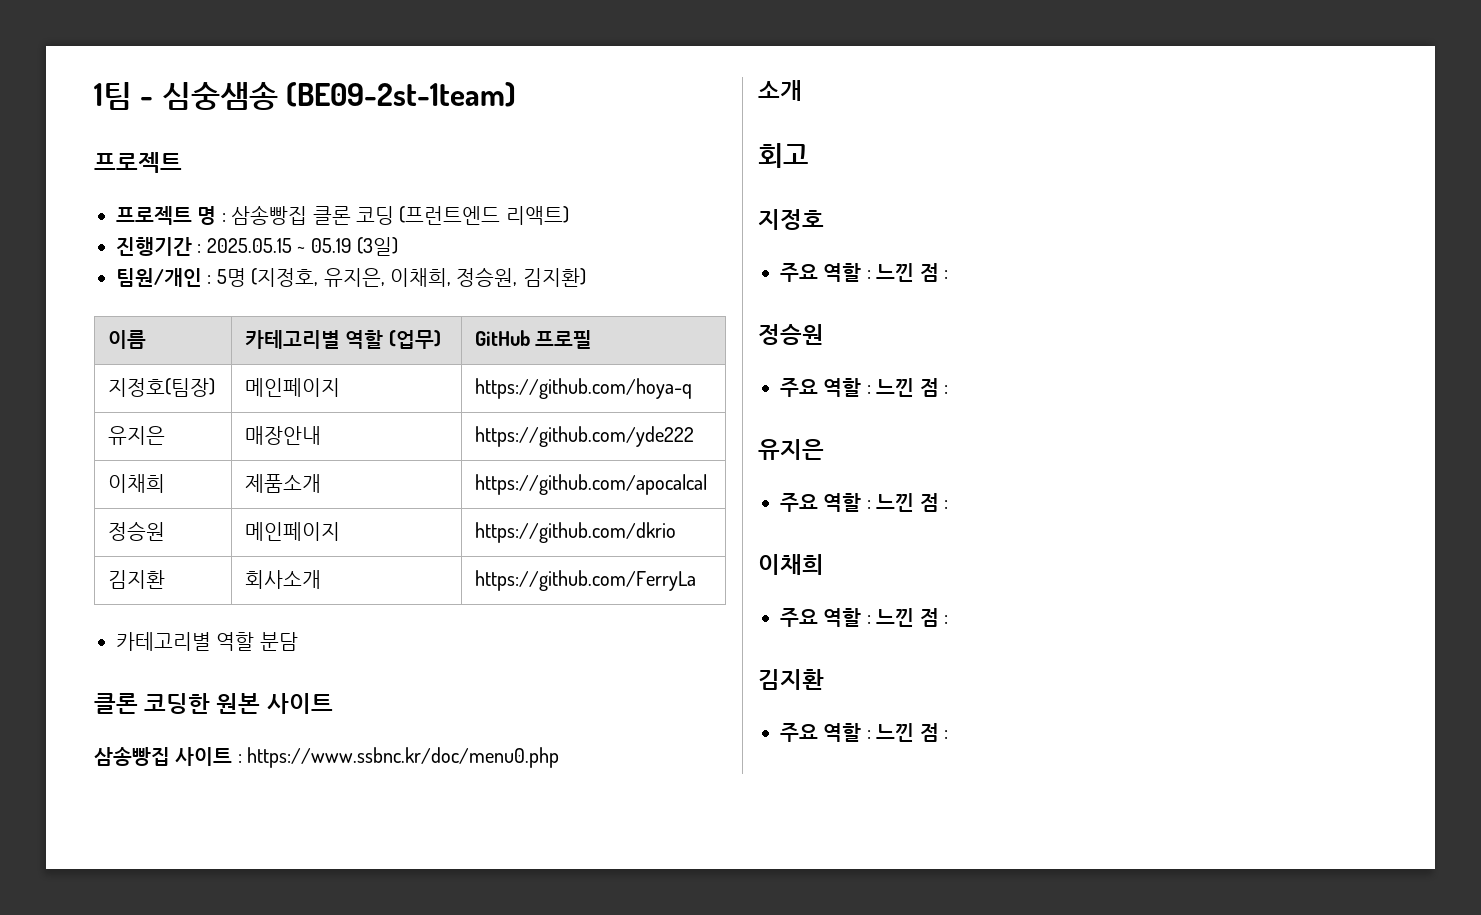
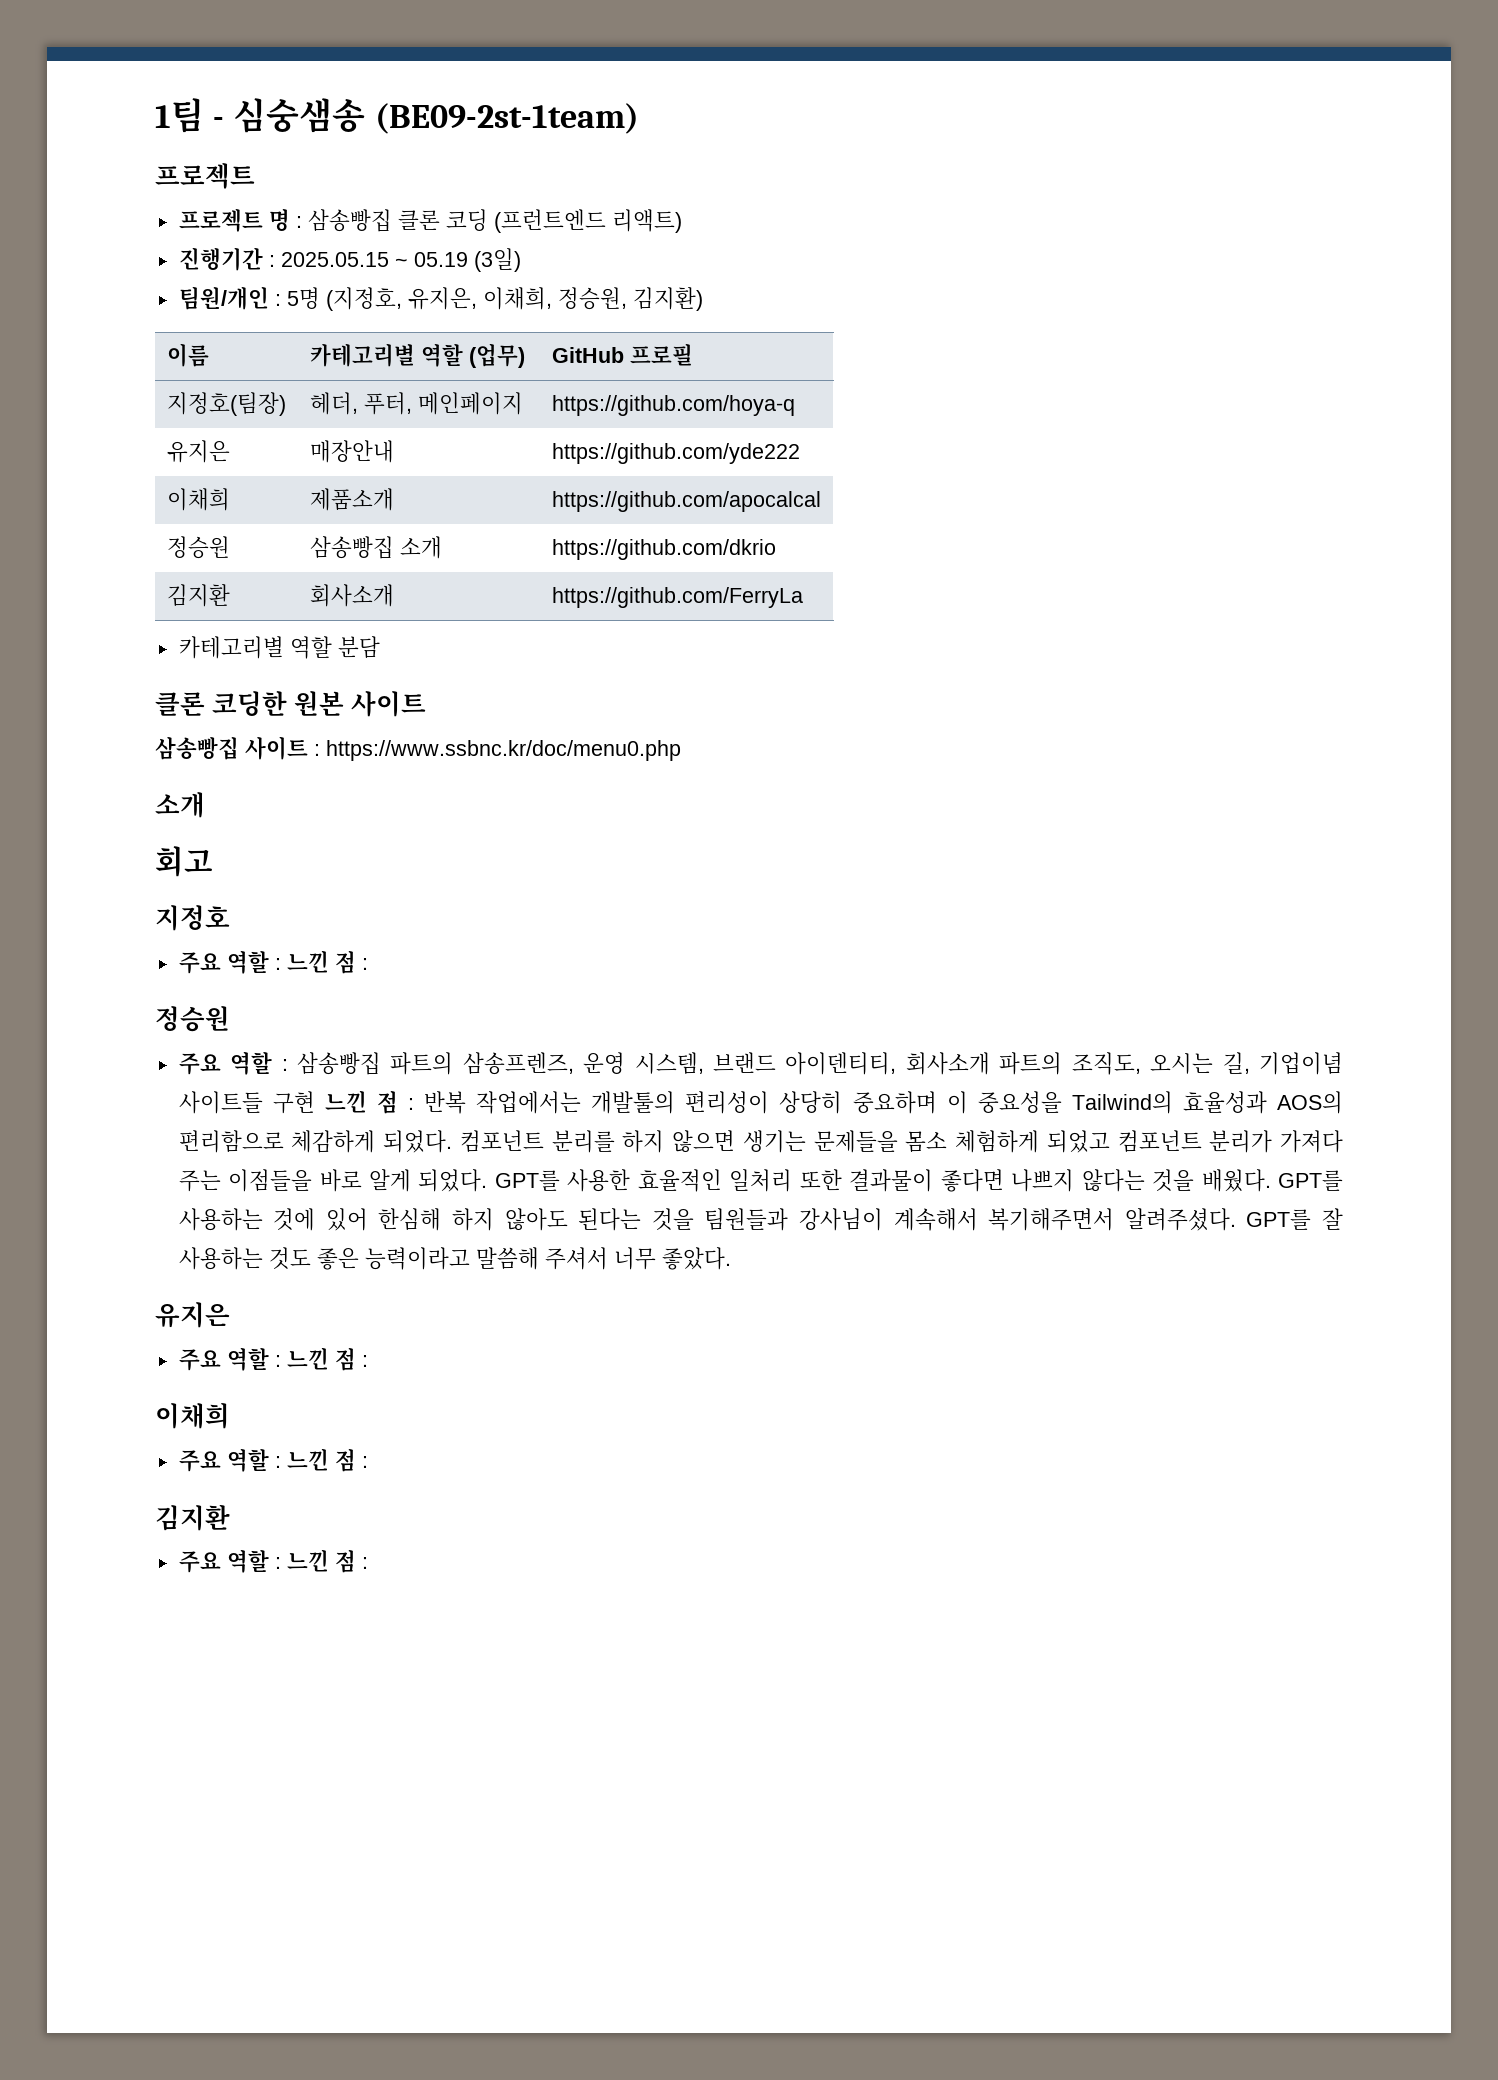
(216, 387) none -> [309,392,412,415] 헤더, 푸터,
[245,522,341,541] 메인페이지 -> [309,536,442,559] 삼송빵집 소개
[876,378,948,397] 느낀 점 : -> [296,1052,1343,1075] [178,1090,1343,1114] [178,1130,1343,1153] [178,1169,1343,1192] [178,1208,1343,1231] [178,1247,731,1270] 삼송빵집 파트의 삼송프렌즈, 운영 시스템, 브랜드 아이덴티티, 회사소개 파트의 조직도, 오시는 길, 기업이념 사이트들 구현 느낀 점 : 반복 작업에서는 개발툴의 편리성이 상당히 중요하며 이 중요성을 Tailwind의 효율성과 AOS의 편리함으로 체감하게 되었다. 컴포넌트 분리를 하지 않으면 생기는 문제들을 몸소 체험하게 되었고 컴포넌트 분리가 가져다 주는 이점들을 바로 알게 되었다. GPT를 사용한 효율적인 일처리 또한 결과물이 좋다면 나쁘지 않다는 것을 배웠다. GPT를 사용하는 것에 있어 한심해 하지 않아도 된다는 것을 팀원들과 강사님이 계속해서 복기해주면서 알려주셨다. GPT를 잘 사용하는 것도 좋은 능력이라고 말씀해 주셔서 너무 좋았다.

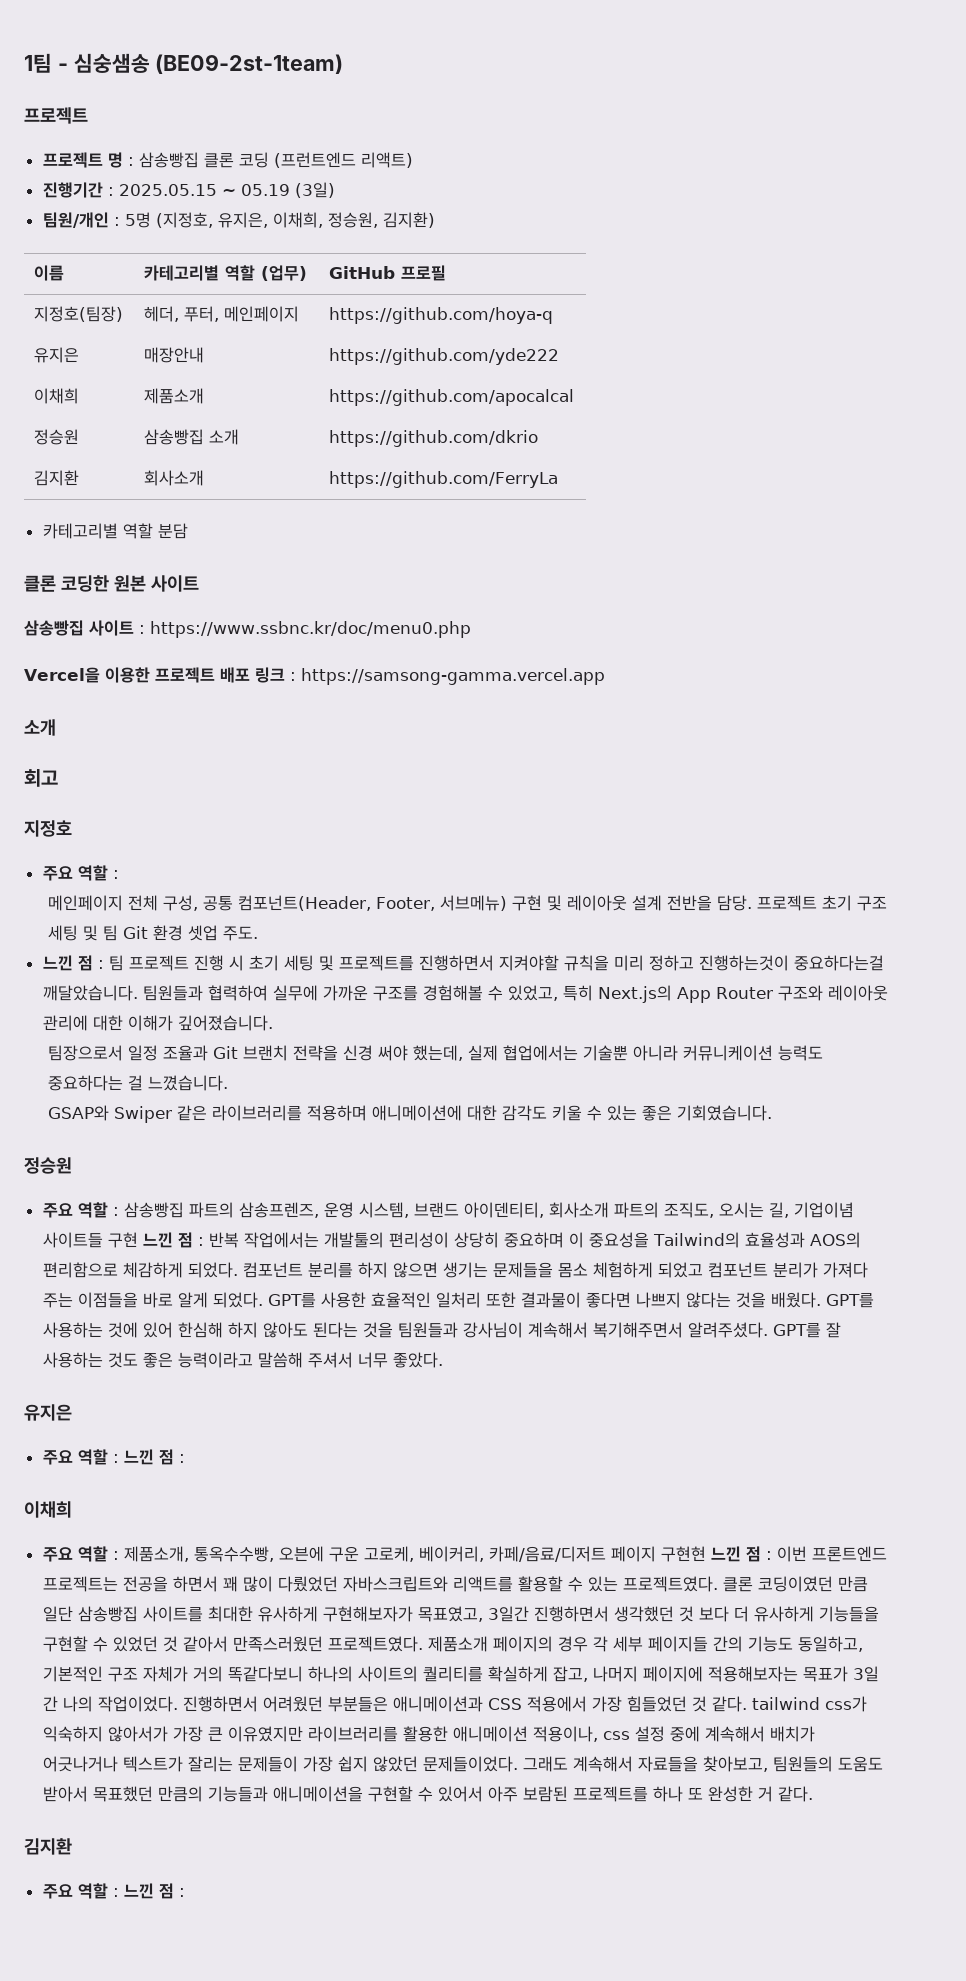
(681, 750) none -> [24,667,605,685] // Vercel을 이용한 프로젝트 배포 링크 : https://samsong-gamma.vercel.app
[286,950,368,974] 느낀 점 : -> [47,895,887,911] [47,925,258,941] [42,955,884,971] [42,985,888,1003] [42,1015,273,1031] [47,1045,823,1061] [47,1075,228,1091] [47,1105,772,1123] // 메인페이지 전체 구성, 공통 컴포넌트(Header, Footer, 서브메뉴) 구현 및 레이아웃 설계 전반을 담당. 프로젝트 초기 구조 세팅 및 팀 Git 환경 셋업 주도. // 느낀 점 : 팀 프로젝트 진행 시 초기 세팅 및 프로젝트를 진행하면서 지켜야할 규칙을 미리 정하고 진행하는것이 중요하다는걸 깨달았습니다. 팀원들과 협력하여 실무에 가까운 구조를 경험해볼 수 있었고, 특히 Next.js의 App Router 구조와 레이아웃 관리에 대한 이해가 깊어졌습니다. // 팀장으로서 일정 조율과 Git 브랜치 전략을 신경 써야 했는데, 실제 협업에서는 기술뿐 아니라 커뮤니케이션 능력도 중요하다는 걸 느꼈습니다. // GSAP와 Swiper 같은 라이브러리를 적용하며 애니메이션에 대한 감각도 키울 수 있는 좋은 기회였습니다.
[286,1448,368,1472] 느낀 점 : -> [123,1546,887,1562] [42,1576,868,1592] [42,1606,879,1622] [42,1636,863,1652] [42,1666,879,1682] [42,1696,867,1712] [42,1726,815,1742] [42,1756,883,1772] [42,1786,813,1802] 제품소개, 통옥수수빵, 오븐에 구운 고로케, 베이커리, 카페/음료/디저트 페이지 구현현 느낀 점 : 이번 프론트엔드 프로젝트는 전공을 하면서 꽤 많이 다뤘었던 자바스크립트와 리액트를 활용할 수 있는 프로젝트였다. 클론 코딩이였던 만큼 일단 삼송빵집 사이트를 최대한 유사하게 구현해보자가 목표였고, 3일간 진행하면서 생각했던 것 보다 더 유사하게 기능들을 구현할 수 있었던 것 같아서 만족스러웠던 프로젝트였다. 제품소개 페이지의 경우 각 세부 페이지들 간의 기능도 동일하고, 기본적인 구조 자체가 거의 똑같다보니 하나의 사이트의 퀄리티를 확실하게 잡고, 나머지 페이지에 적용해보자는 목표가 3일 간 나의 작업이었다. 진행하면서 어려웠던 부분들은 애니메이션과 CSS 적용에서 가장 힘들었던 것 같다. tailwind css가 익숙하지 않아서가 가장 큰 이유였지만 라이브러리를 활용한 애니메이션 적용이나, css 설정 중에 계속해서 배치가 어긋나거나 텍스트가 잘리는 문제들이 가장 쉽지 않았던 문제들이었다. 그래도 계속해서 자료들을 찾아보고, 팀원들의 도움도 받아서 목표했던 만큼의 기능들과 애니메이션을 구현할 수 있어서 아주 보람된 프로젝트를 하나 또 완성한 거 같다.

